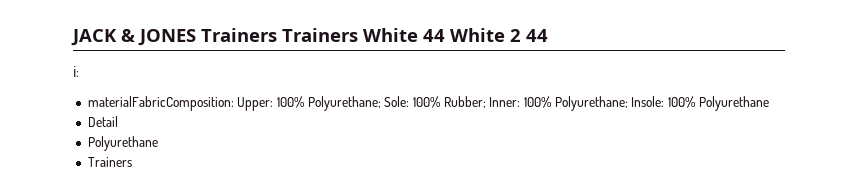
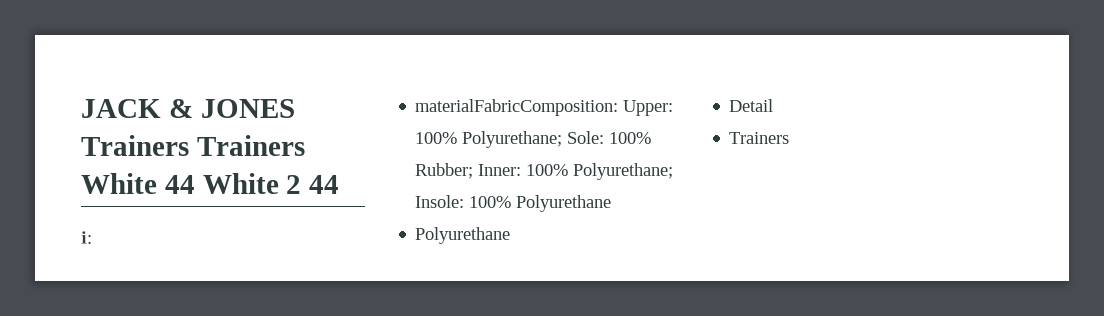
(769, 103) none -> [415,227,511,244] // Polyurethane
[87,136,158,151] // Polyurethane -> (774, 105) none

